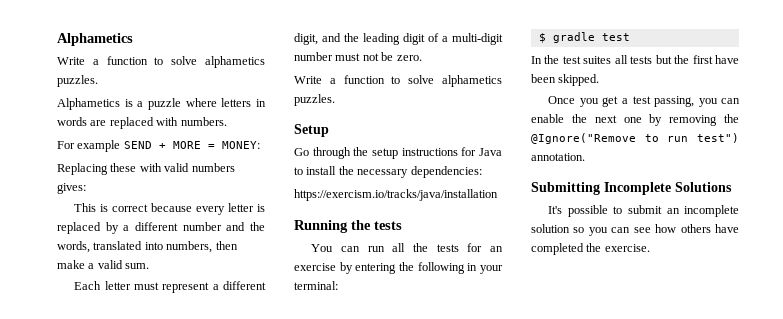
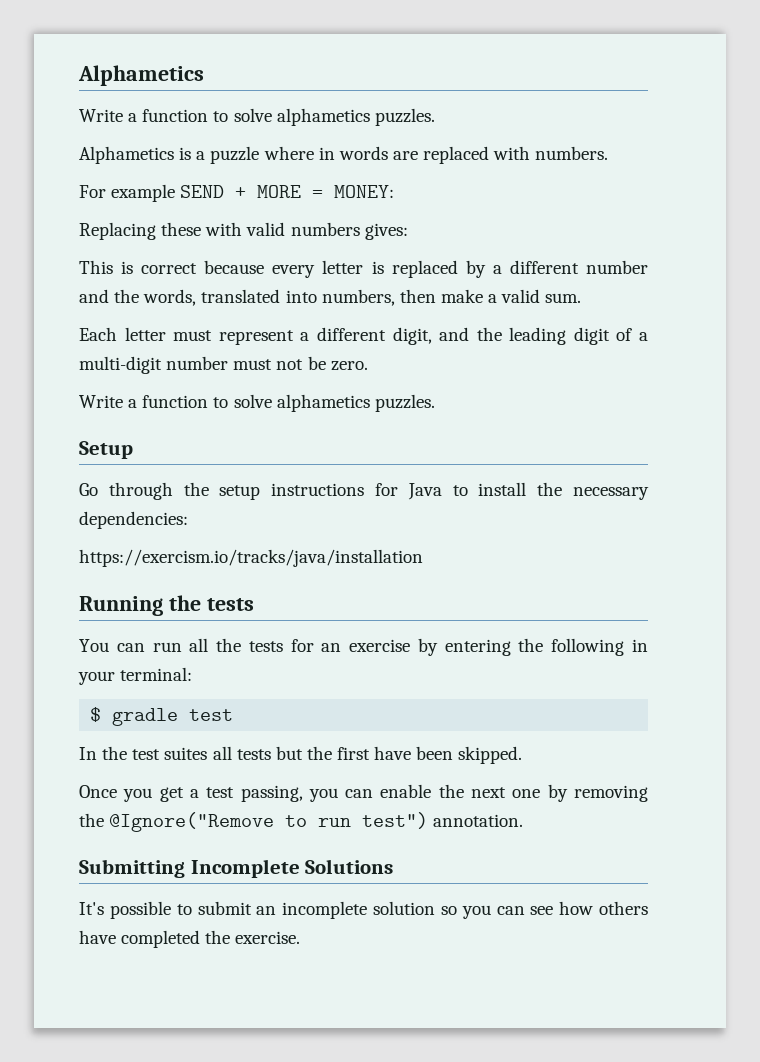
[221,98,252,107] letters -> (314, 153) none

